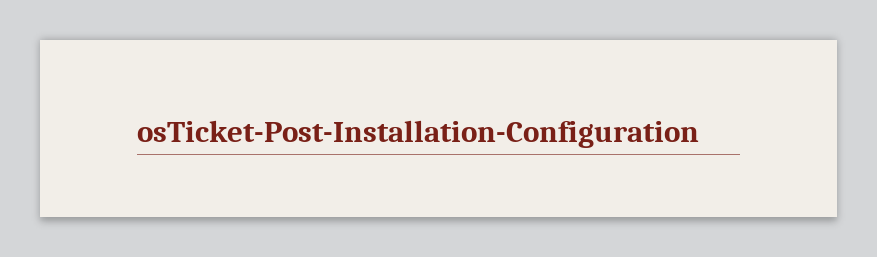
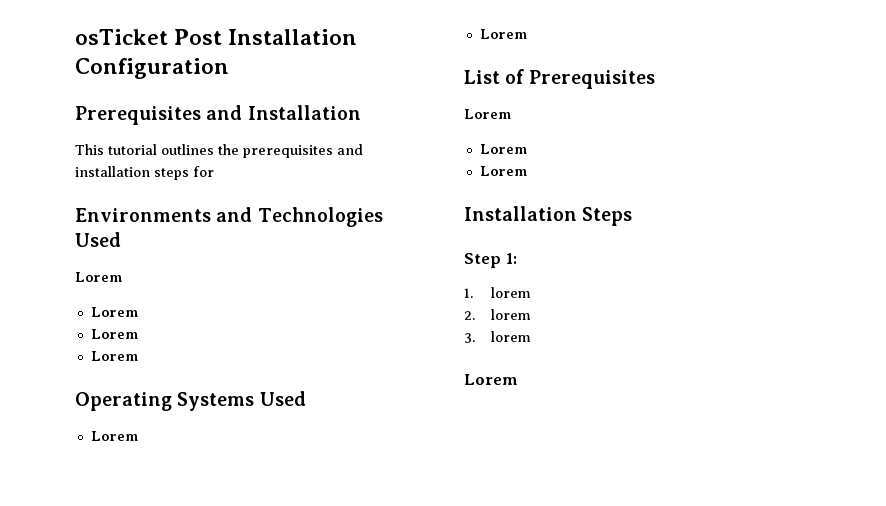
[137,120,699,148] osTicket-Post-Installation-Configuration -> [75,29,358,45] [75,58,229,79] [75,105,361,125] [75,144,363,158] [75,166,214,180] [75,207,383,227] [75,232,121,247] [75,272,122,282] [90,307,138,317] [90,329,138,339] [90,351,138,361] [75,391,306,411] [90,431,138,441] [479,29,527,39] [464,69,655,89] [464,109,511,119] [479,144,527,154] [479,166,527,176] [464,206,633,226] [464,253,517,268] [464,287,531,298] [464,309,531,320] [464,331,531,343] [464,374,518,385] osTicket Post Installation Configuration // Prerequisites and Installation // This tutorial outlines the prerequisites and installation steps for // Environments and Technologies Used // Lorem // Lorem // Lorem // Lorem // Operating Systems Used // Lorem // Lorem // List of Prerequisites // Lorem // Lorem // Lorem // Installation Steps // Step 1: // 1. lorem // 2. lorem // 3. lorem // Lorem

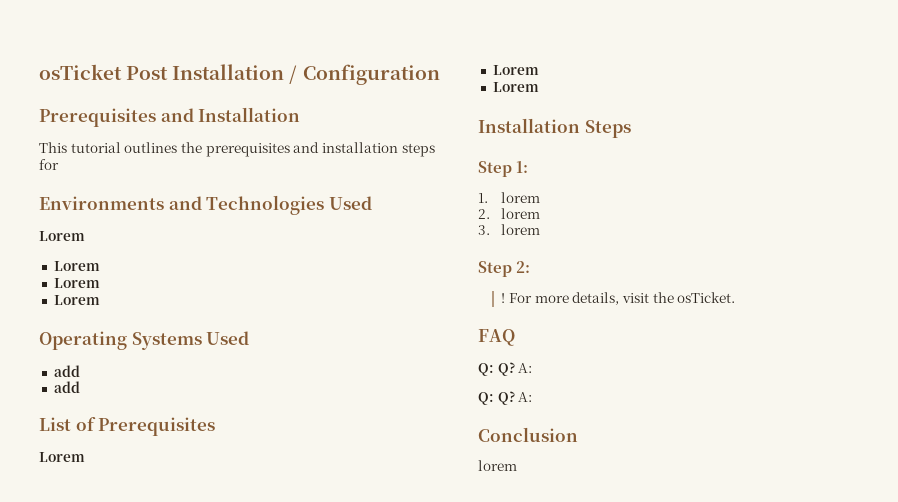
(358, 37) none -> [289,65,298,84] /
[90,431,138,441] [479,29,527,39] Lorem // Lorem -> [53,365,80,377] [53,381,80,393] add // add
[464,374,518,385] Lorem -> [478,261,531,277] [501,292,736,305] [478,329,515,346] [478,362,533,376] [478,391,533,405] [478,427,578,442] [478,460,517,471] Step 2: // ! For more details, visit the osTicket. // FAQ // Q: Q? A: // Q: Q? A: // Conclusion // lorem

